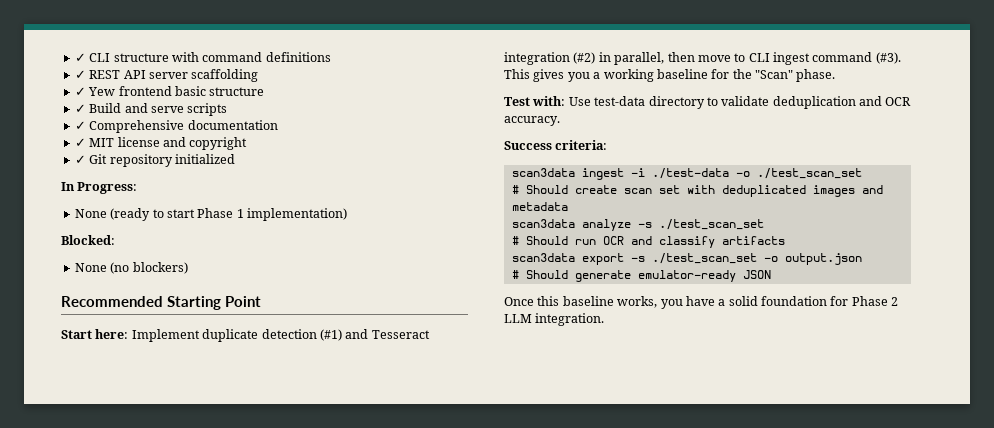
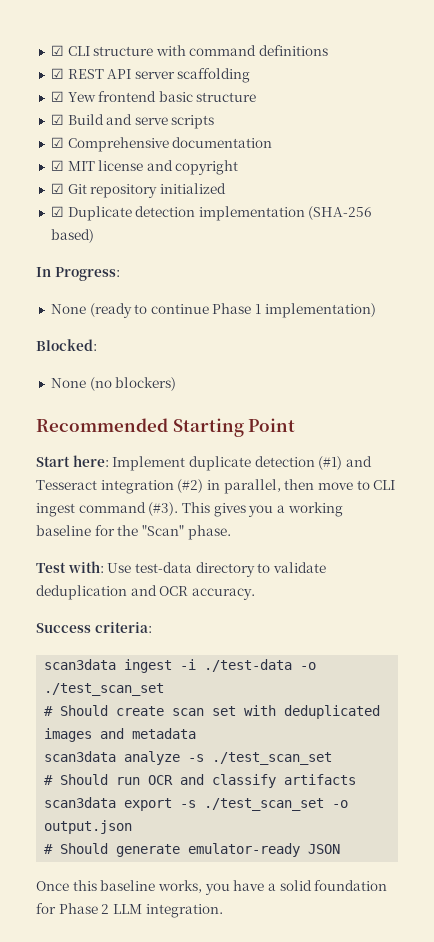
[74,53,86,62] ✓ -> [50,45,64,56] ☑
[74,70,86,79] ✓ -> [50,68,64,79] ☑
[74,87,86,96] ✓ -> [50,91,64,102] ☑
[74,104,86,113] ✓ -> [50,114,64,125] ☑
[74,121,86,130] ✓ -> [50,137,64,148] ☑
[74,138,86,147] ✓ -> [50,160,64,171] ☑
[74,155,86,164] ✓ -> [50,183,64,194] ☑
(235, 159) none -> [50,206,373,221] [50,229,94,243] // ☑ Duplicate detection implementation (SHA-256 based)
[166,209,195,218] start -> [150,304,209,314] continue

